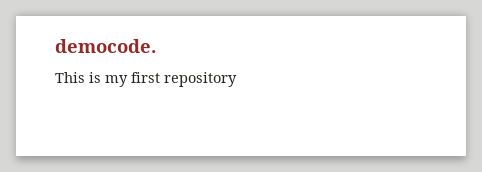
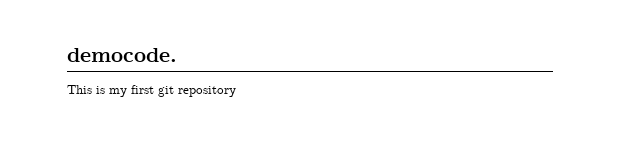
(160, 77) none -> [158,86,174,97] git

